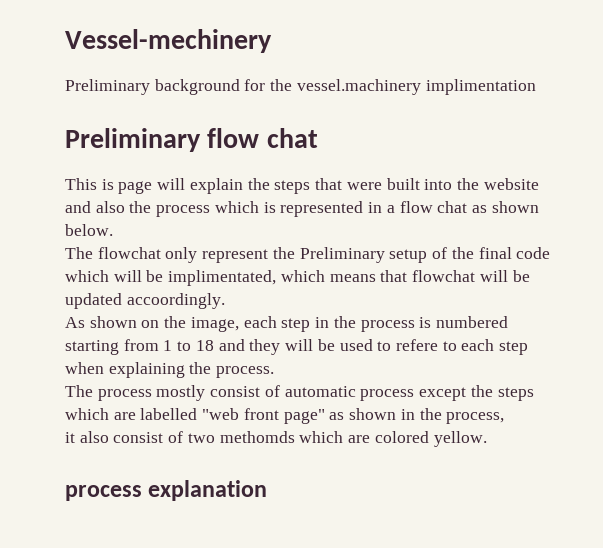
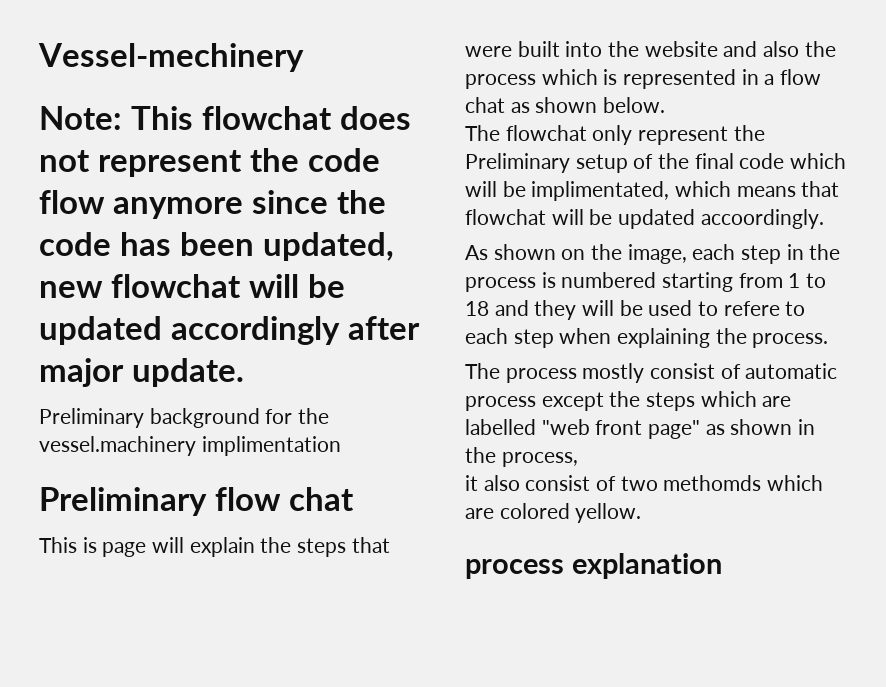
(272, 41) none -> [39,106,411,130] [39,148,380,177] [39,190,386,219] [39,232,394,261] [39,274,345,298] [39,316,420,345] [39,358,244,387] // Note: This flowchat does not represent the code flow anymore since the code has been updated, new flowchat will be updated accordingly after major update.

